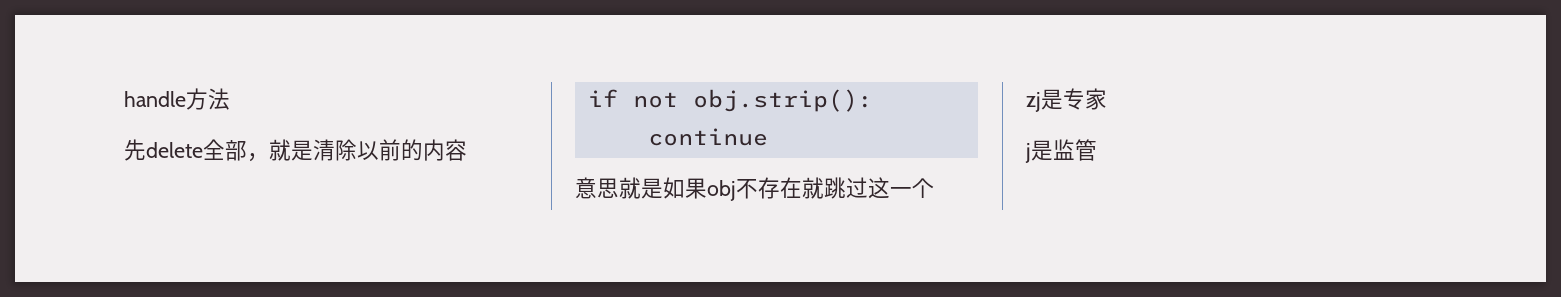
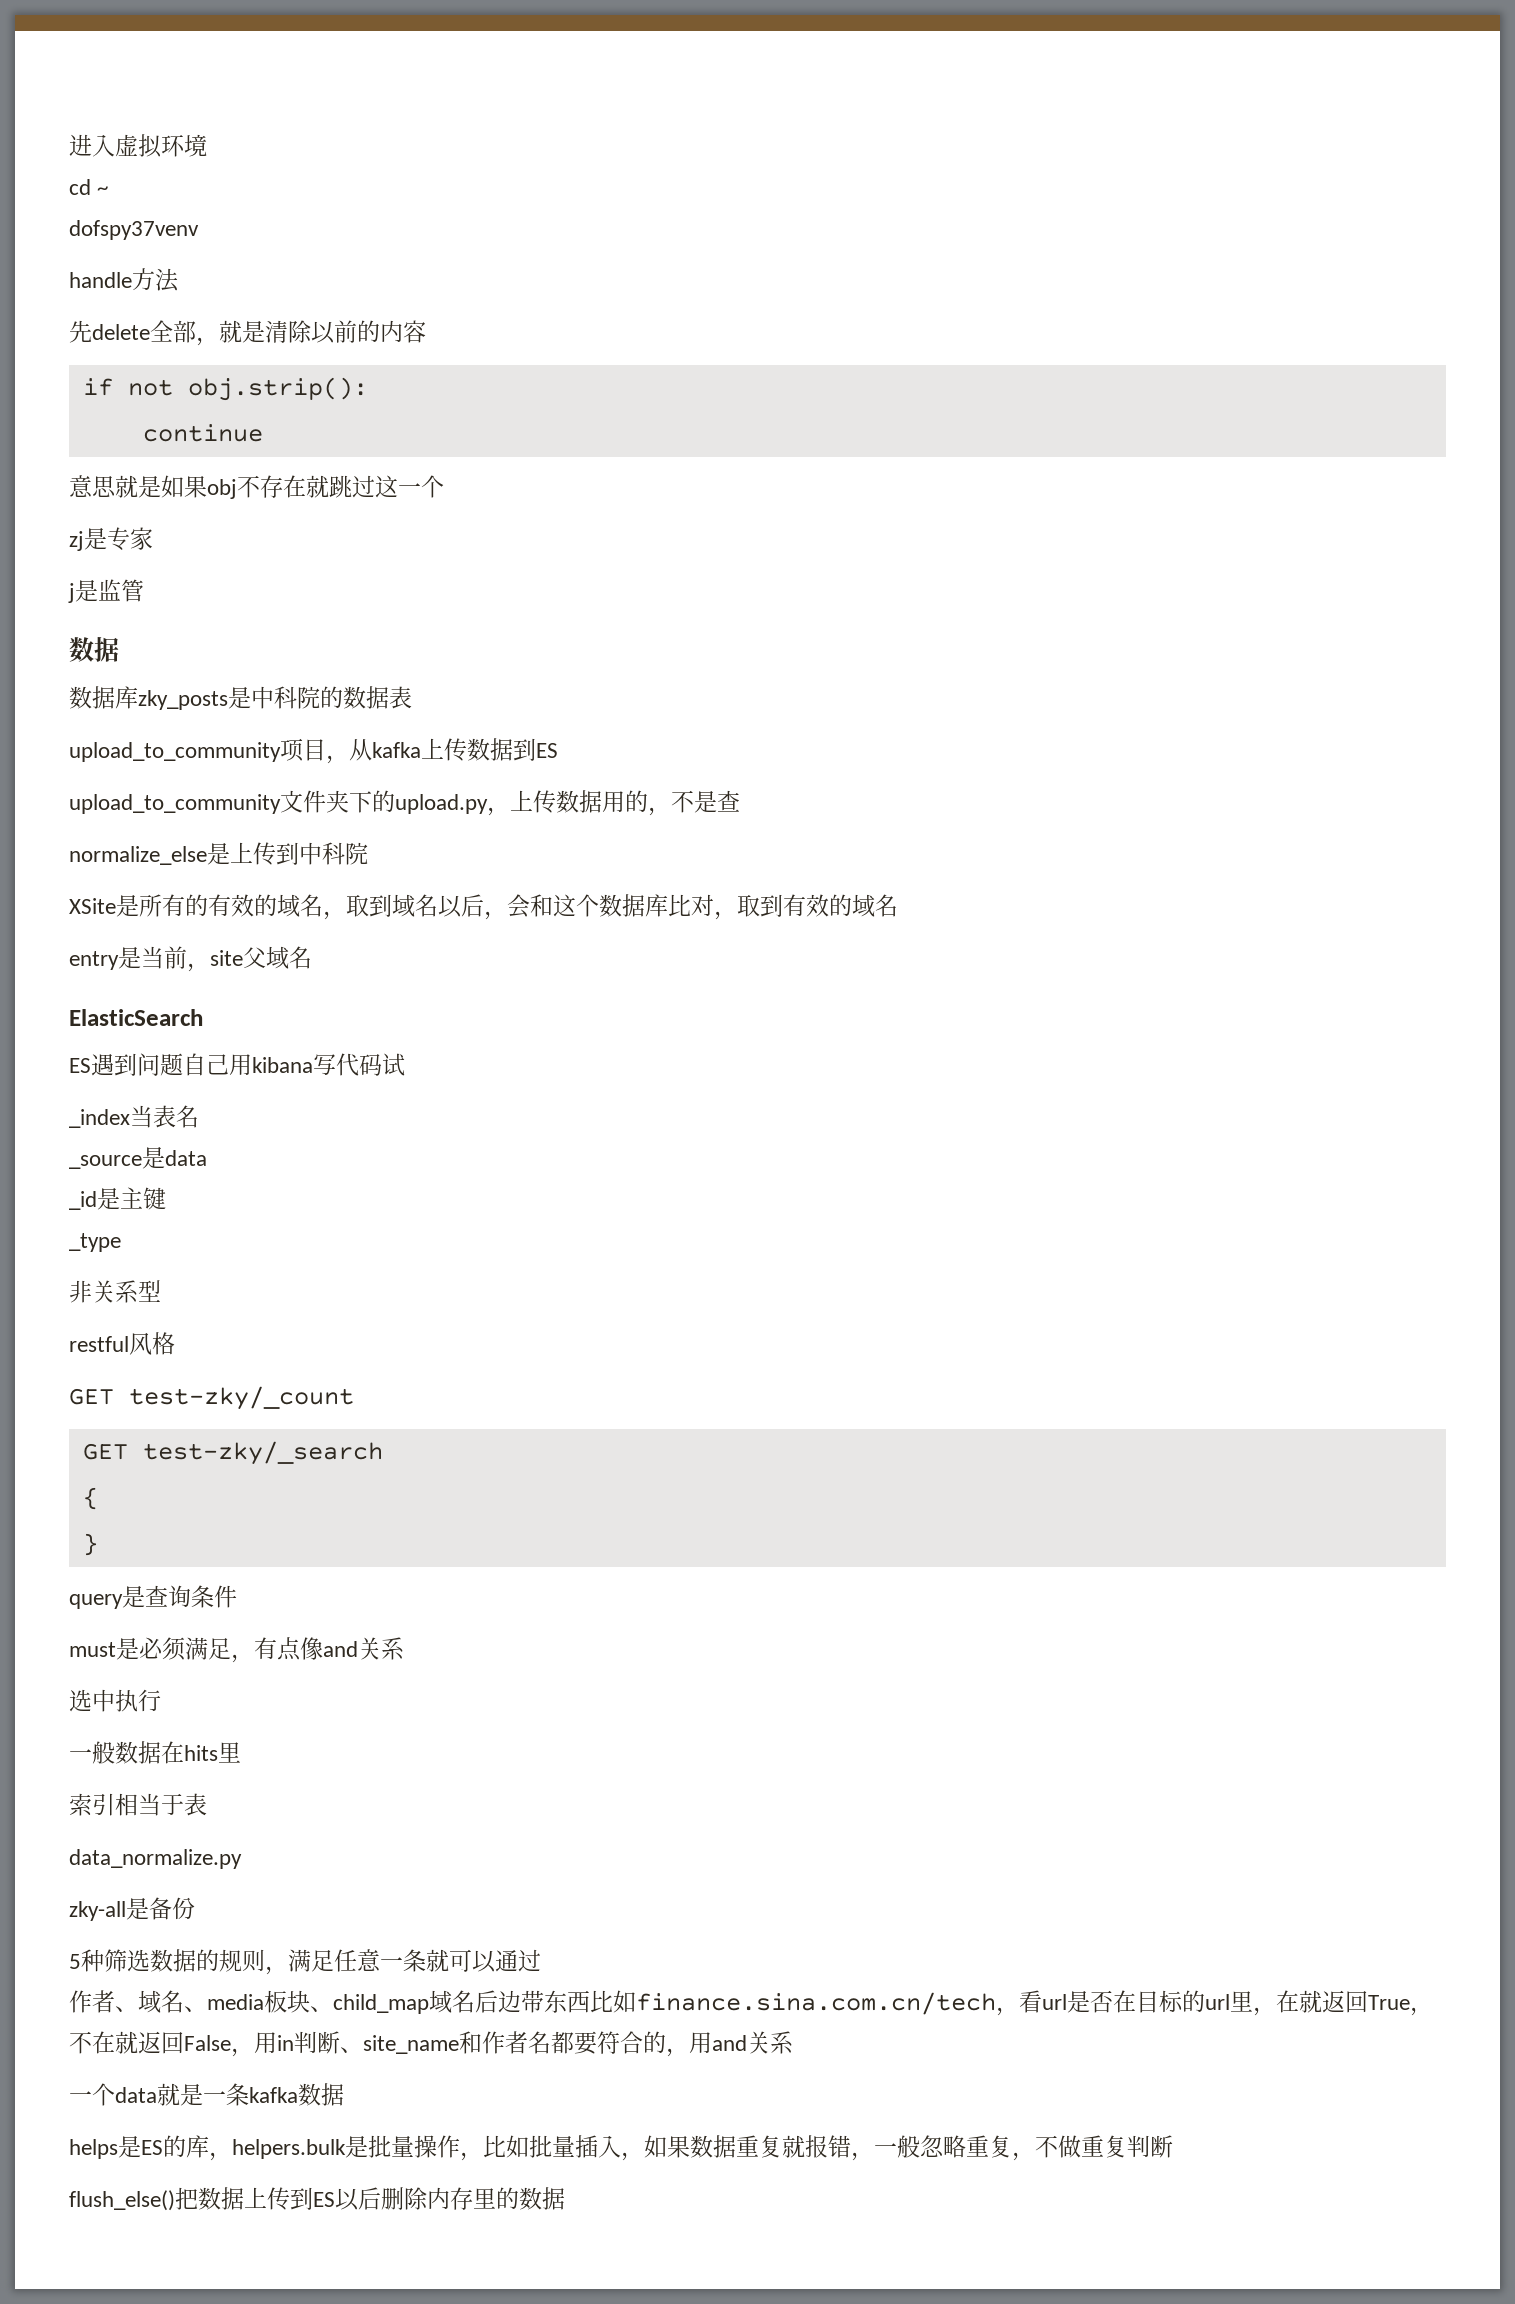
(124, 99) none -> [69,134,207,158] [69,179,109,195] [69,220,199,240] 进入虚拟环境 // cd ~ // dofspy37venv //
(1097, 150) none -> [69,637,119,662] [69,686,412,710] [69,738,558,764] [69,790,740,816] [69,842,368,865] [69,894,898,920] [69,946,312,972] [69,1009,203,1026] [69,1053,405,1076] [69,1105,199,1128] [69,1146,207,1169] [69,1187,166,1210] [69,1233,121,1252] [69,1280,161,1303] [69,1332,175,1355] [69,1386,354,1410] [82,1441,383,1465] [82,1487,98,1510] [82,1533,98,1556] [69,1585,237,1609] [69,1637,404,1663] [69,1689,161,1712] [69,1741,241,1764] [69,1793,207,1816] [69,1849,242,1869] [69,1897,195,1921] [69,1949,541,1975] [69,1990,1433,2016] [69,2031,793,2057] [69,2083,344,2106] [69,2135,1173,2161] [69,2187,565,2211] // 数据 // 数据库zky_posts是中科院的数据表 // upload_to_community项目，从kafka上传数据到ES // upload_to_community文件夹下的upload.py，上传数据用的，不是查 // normalize_else是上传到中科院 // XSite是所有的有效的域名，取到域名以后，会和这个数据库比对，取到有效的域名 // entry是当前，site父域名 // ElasticSearch // ES遇到问题自己用kibana写代码试 // _index当表名 // _source是data // _id是主键 // _type // 非关系型 // restful风格 // GET test-zky/_count // GET test-zky/_search // { // } // query是查询条件 // must是必须满足，有点像and关系 // 选中执行 // 一般数据在hits里 // 索引相当于表 // data_normalize.py // zky-all是备份 // 5种筛选数据的规则，满足任意一条就可以通过 // 作者、域名、media板块、child_map域名后边带东西比如finance.sina.com.cn/tech，看url是否在目标的url里，在就返回True，不在就返回False，用in判断、site_name和作者名都要符合的，用and关系 // 一个data就是一条kafka数据 // helps是ES的库，helpers.bulk是批量操作，比如批量插入，如果数据重复就报错，一般忽略重复，不做重复判断 // flush_else()把数据上传到ES以后删除内存里的数据

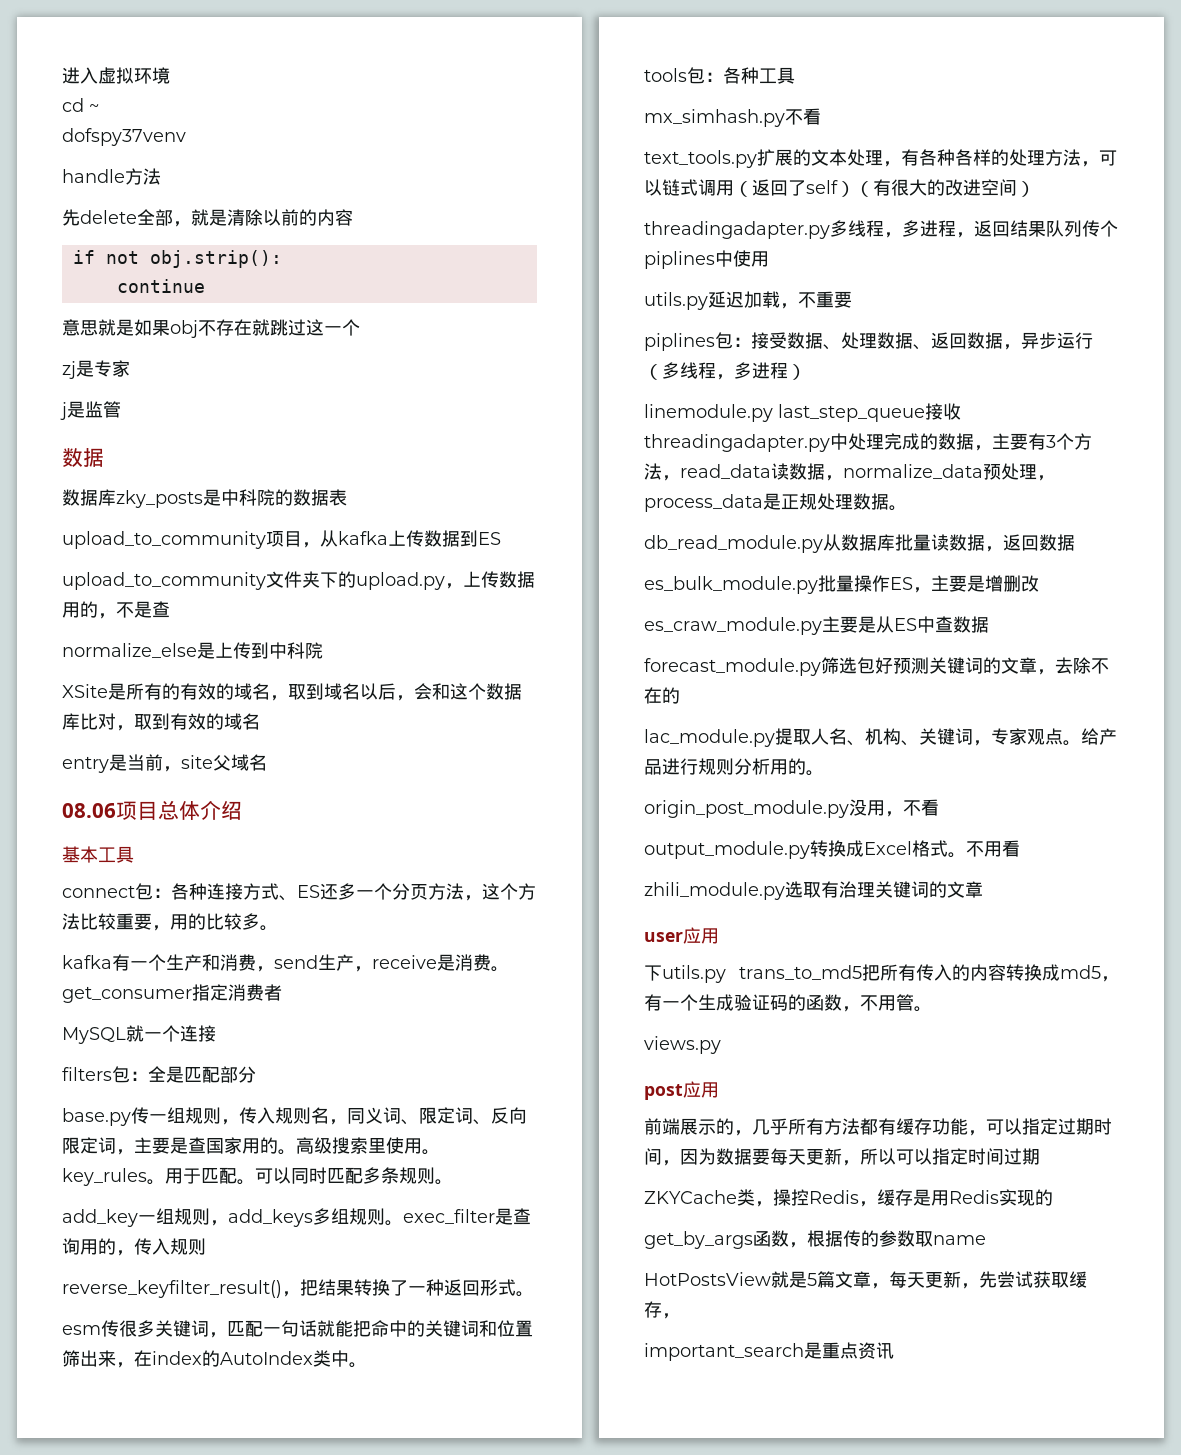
[69,1009,203,1026] [69,1053,405,1076] [69,1105,199,1128] [69,1146,207,1169] [69,1187,166,1210] [69,1233,121,1252] [69,1280,161,1303] [69,1332,175,1355] [69,1386,354,1410] [82,1441,383,1465] [82,1487,98,1510] [82,1533,98,1556] [69,1585,237,1609] [69,1637,404,1663] [69,1689,161,1712] [69,1741,241,1764] [69,1793,207,1816] [69,1849,242,1869] [69,1897,195,1921] [69,1949,541,1975] [69,1990,1433,2016] [69,2031,793,2057] [69,2083,344,2106] [69,2135,1173,2161] [69,2187,565,2211] ElasticSearch // ES遇到问题自己用kibana写代码试 // _index当表名 // _source是data // _id是主键 // _type // 非关系型 // restful风格 // GET test-zky/_count // GET test-zky/_search // { // } // query是查询条件 // must是必须满足，有点像and关系 // 选中执行 // 一般数据在hits里 // 索引相当于表 // data_normalize.py // zky-all是备份 // 5种筛选数据的规则，满足任意一条就可以通过 // 作者、域名、media板块、child_map域名后边带东西比如finance.sina.com.cn/tech，看url是否在目标的url里，在就返回True，不在就返回False，用in判断、site_name和作者名都要符合的，用and关系 // 一个data就是一条kafka数据 // helps是ES的库，helpers.bulk是批量操作，比如批量插入，如果数据重复就报错，一般忽略重复，不做重复判断 // flush_else()把数据上传到ES以后删除内存里的数据 -> [62,800,242,820] [62,846,134,863] [62,883,536,901] [62,913,278,931] [62,954,509,972] [62,984,282,1003] [62,1025,216,1044] [62,1066,256,1083] [62,1107,527,1126] [62,1137,440,1155] [62,1167,453,1186] [62,1208,531,1227] [62,1238,206,1256] [62,1279,534,1298] [62,1320,533,1338] [62,1350,367,1368] [644,67,795,84] [644,108,821,127] [644,149,1117,168] [644,179,1035,197] [644,220,1118,239] [644,250,769,269] [644,291,852,310] [644,332,1093,351] [644,362,806,380] [644,403,961,422] [644,433,1092,452] [644,463,1055,481] [644,493,907,512] [644,534,1075,553] [644,575,1039,594] [644,616,989,635] [644,657,1109,676] [644,687,680,704] [644,728,1117,747] [644,758,824,776] [644,799,939,818] [644,840,1020,859] [644,881,983,900] [644,927,719,944] [644,964,1119,983] [644,994,932,1012] [644,1036,721,1054] [644,1081,719,1100] [644,1118,1112,1136] [644,1148,1040,1166] [644,1189,1053,1207] [644,1230,986,1249] [644,1271,1087,1289] [644,1301,680,1319] [644,1342,894,1361] 08.06项目总体介绍 // 基本工具 // connect包：各种连接方式、ES还多一个分页方法，这个方法比较重要，用的比较多。 // kafka有一个生产和消费，send生产，receive是消费。get_consumer指定消费者 // MySQL就一个连接 // filters包：全是匹配部分 // base.py传一组规则，传入规则名，同义词、限定词、反向限定词，主要是查国家用的。高级搜索里使用。key_rules。用于匹配。可以同时匹配多条规则。 // add_key一组规则，add_keys多组规则。exec_filter是查询用的，传入规则 // reverse_keyfilter_result()，把结果转换了一种返回形式。 // esm传很多关键词，匹配一句话就能把命中的关键词和位置筛出来，在index的AutoIndex类中。 // tools包：各种工具 // mx_simhash.py不看 // text_tools.py扩展的文本处理，有各种各样的处理方法，可以链式调用（返回了self）（有很大的改进空间） // threadingadapter.py多线程，多进程，返回结果队列传个piplines中使用 // utils.py延迟加载，不重要 // piplines包：接受数据、处理数据、返回数据，异步运行（多线程，多进程） // linemodule.py last_step_queue接收threadingadapter.py中处理完成的数据，主要有3个方法，read_data读数据，normalize_data预处理，process_data是正规处理数据。 // db_read_module.py从数据库批量读数据，返回数据 // es_bulk_module.py批量操作ES，主要是增删改 // es_craw_module.py主要是从ES中查数据 // forecast_module.py筛选包好预测关键词的文章，去除不在的 // lac_module.py提取人名、机构、关键词，专家观点。给产品进行规则分析用的。 // origin_post_module.py没用，不看 // output_module.py转换成Excel格式。不用看 // zhili_module.py选取有治理关键词的文章 // user应用 // 下utils.py trans_to_md5把所有传入的内容转换成md5，有一个生成验证码的函数，不用管。 // views.py // post应用 // 前端展示的，几乎所有方法都有缓存功能，可以指定过期时间，因为数据要每天更新，所以可以指定时间过期 // ZKYCache类，操控Redis，缓存是用Redis实现的 // get_by_args函数，根据传的参数取name // HotPostsView就是5篇文章，每天更新，先尝试获取缓存， // important_search是重点资讯

